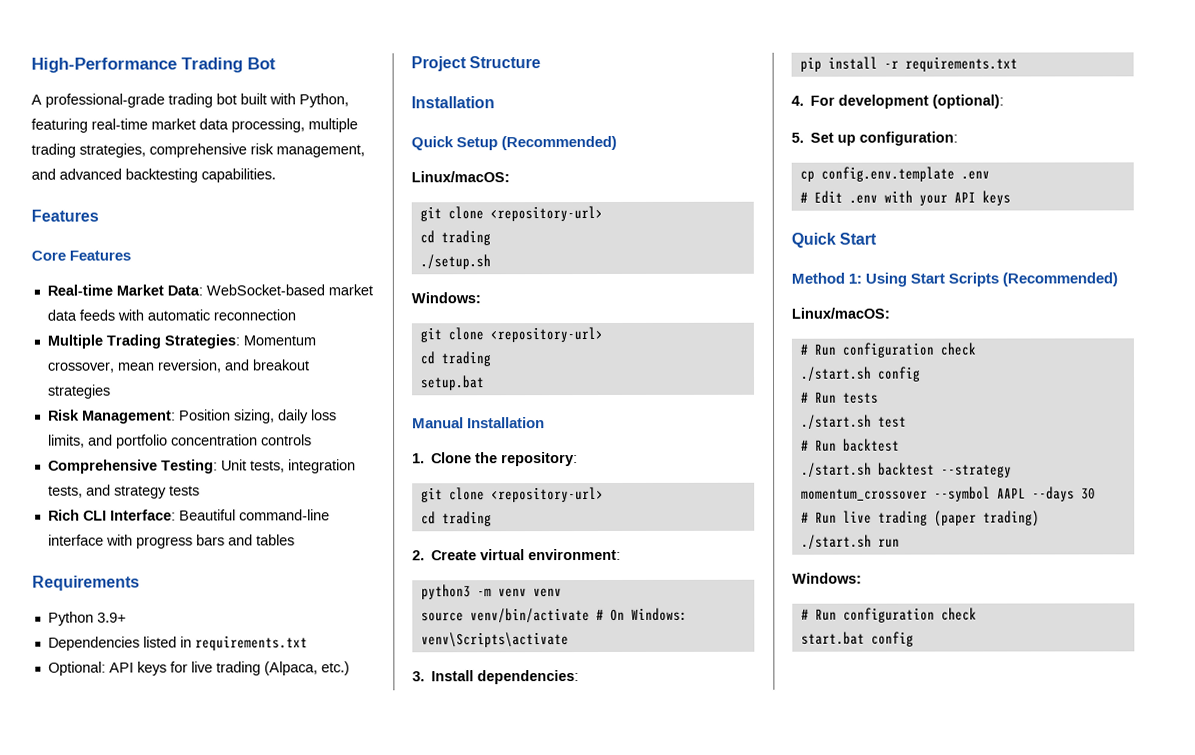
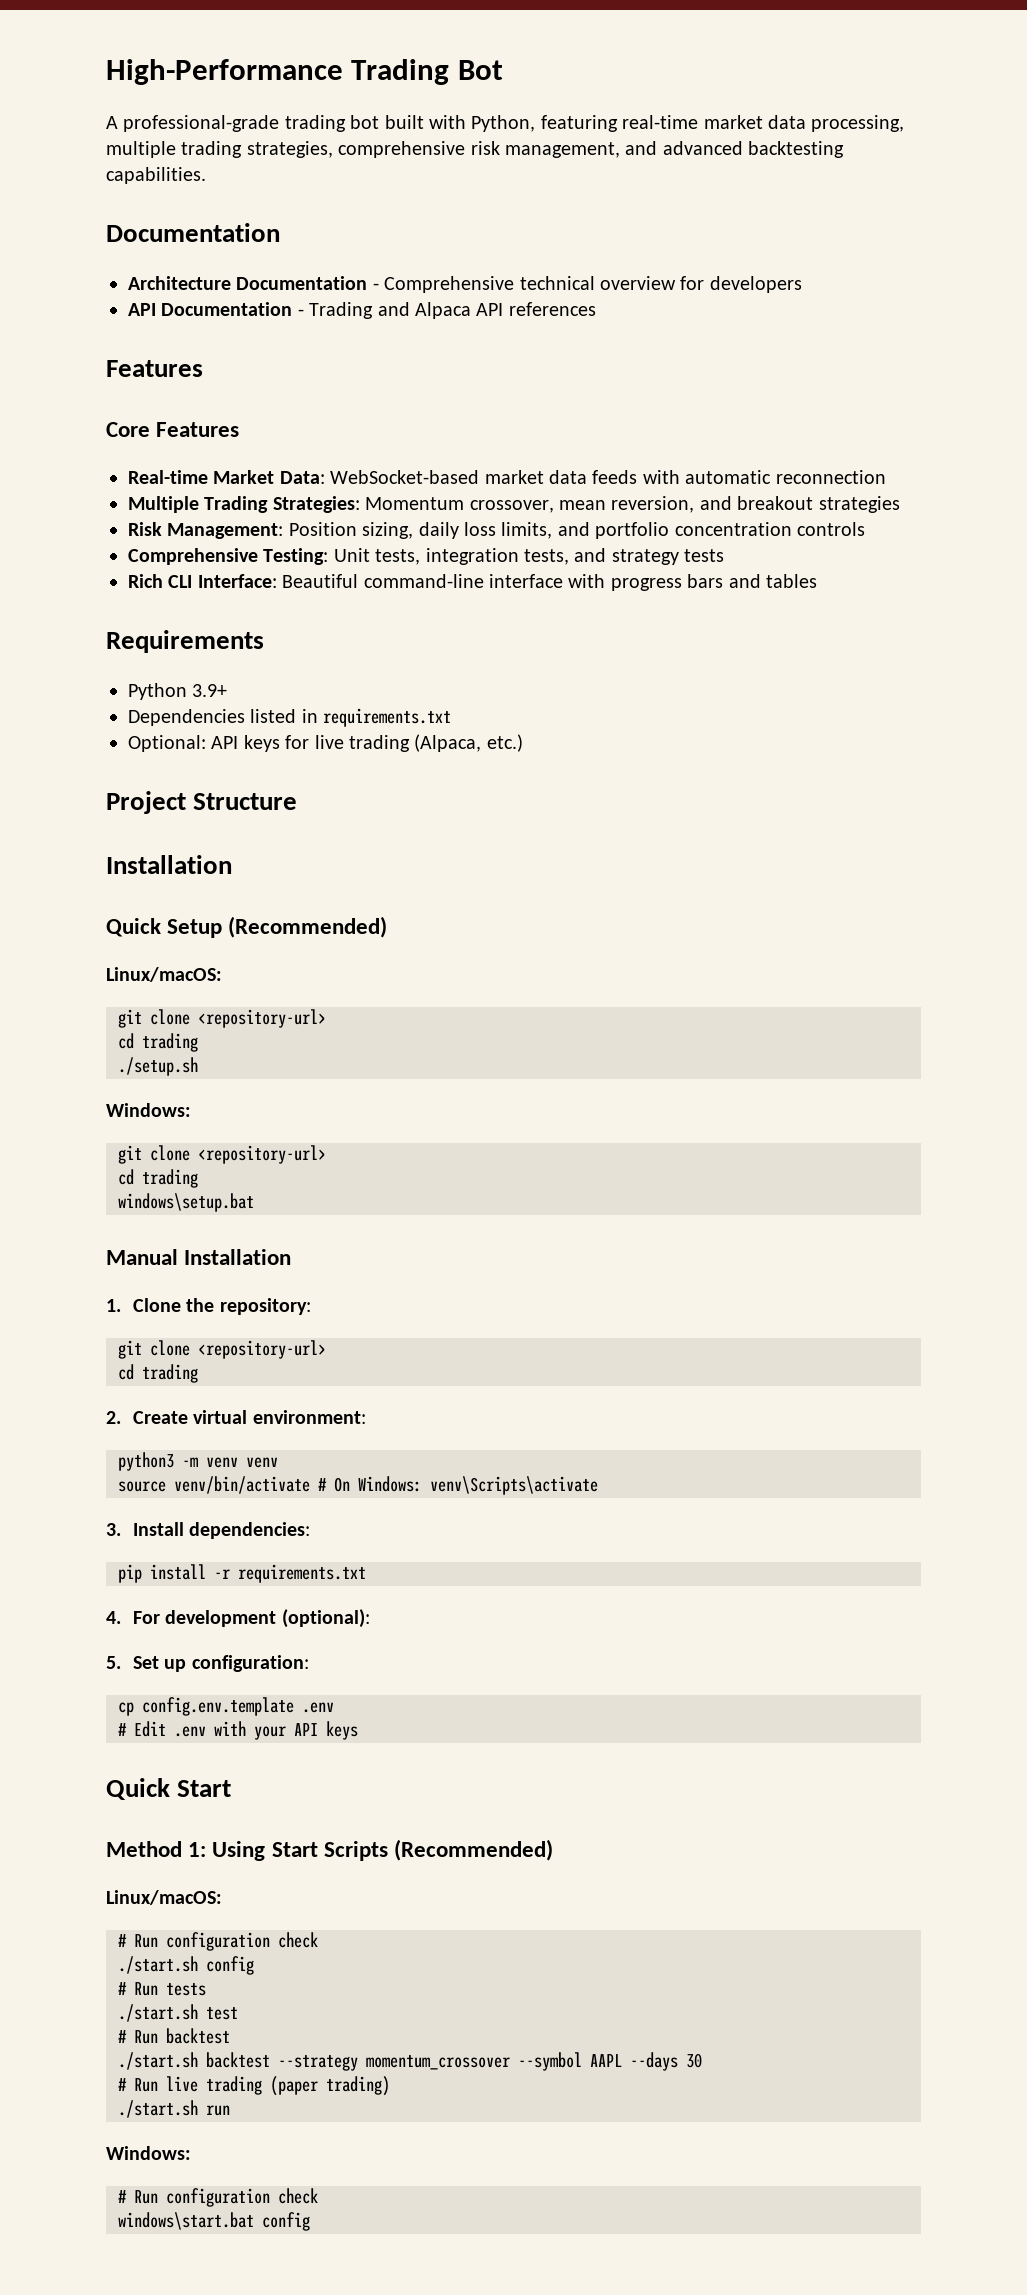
(276, 175) none -> [106,223,280,242] [128,276,802,293] [128,302,596,319] // Documentation // Architecture Documentation - Comprehensive technical overview for developers // API Documentation - Trading and Alpaca API references
[419,375,485,391] setup.bat -> [118,1193,254,1212] windows\setup.bat
[800,631,865,645] start.bat -> [118,2212,254,2230] windows\start.bat

